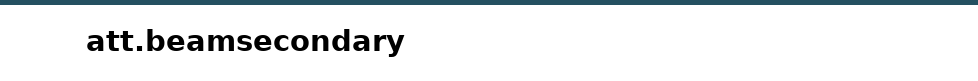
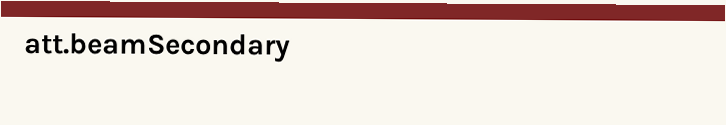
[86,29,405,57] att.beamsecondary -> [24,32,291,63] att.beamSecondary

